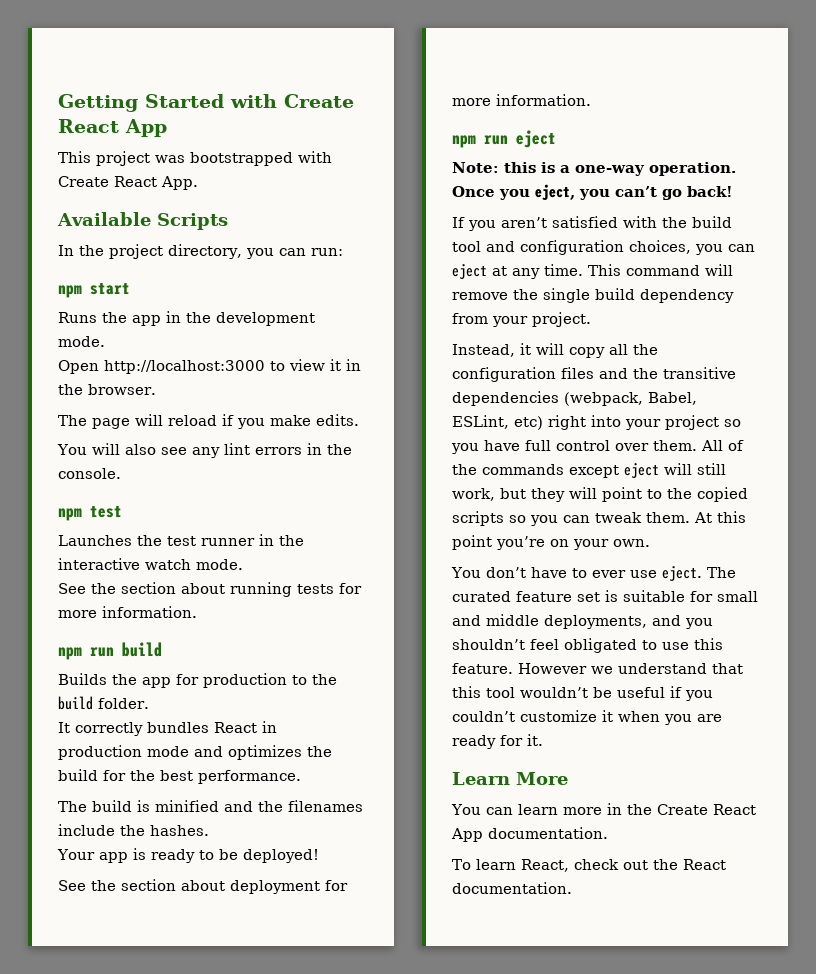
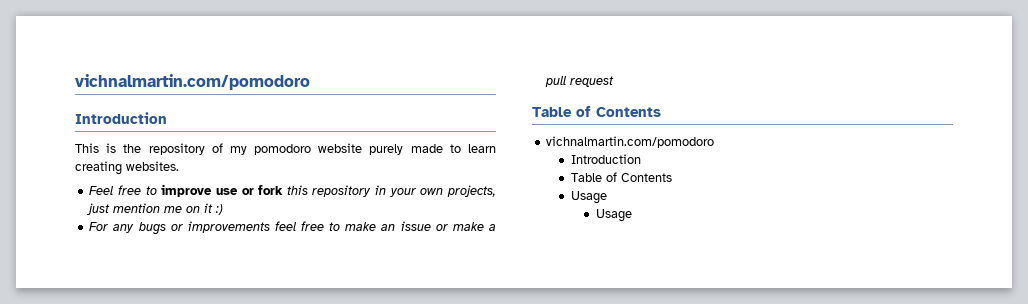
[58,94,354,112] [58,119,167,137] [58,151,332,166] [58,176,198,190] [57,212,228,230] [58,244,343,259] [58,283,130,298] [58,311,315,326] [58,336,105,347] [58,359,361,374] [58,384,156,395] [58,414,359,429] [57,443,352,458] [58,468,121,479] [58,506,122,521] [58,534,304,546] [58,558,243,570] [58,582,362,597] [58,606,197,618] [58,642,162,660] [58,673,337,688] [58,696,149,710] [58,721,277,736] [58,745,332,760] [58,769,301,784] [58,800,363,812] [58,824,209,836] [57,848,319,863] [58,879,348,894] [452,94,591,106] [452,130,556,148] [452,162,736,176] [452,184,733,200] [452,216,732,231] [452,240,755,255] [452,264,733,279] [452,288,734,303] [452,312,591,327] [452,343,658,358] [452,367,736,382] [452,391,697,406] [452,415,741,430] [451,440,744,454] [452,463,726,478] [452,487,748,502] [452,511,746,526] [452,535,650,550] [451,566,736,581] [452,590,758,602] [452,614,713,629] [452,638,723,653] [452,663,743,674] [452,686,713,701] [452,710,722,725] [452,734,543,749] [452,772,568,785] [451,803,756,815] [451,827,608,842] [452,859,726,872] [452,882,572,894] Getting Started with Create React App // This project was bootstrapped with Create React App. // Available Scripts // In the project directory, you can run: // npm start // Runs the app in the development mode. // Open http://localhost:3000 to view it in the browser. // The page will reload if you make edits. // You will also see any lint errors in the console. // npm test // Launches the test runner in the interactive watch mode. // See the section about running tests for more information. // npm run build // Builds the app for production to the build folder. // It correctly bundles React in production mode and optimizes the build for the best performance. // The build is minified and the filenames include the hashes. // Your app is ready to be deployed! // See the section about deployment for more information. // npm run eject // Note: this is a one-way operation. Once you eject, you can’t go back! // If you aren’t satisfied with the build tool and configuration choices, you can eject at any time. This command will remove the single build dependency from your project. // Instead, it will copy all the configuration files and the transitive dependencies (webpack, Babel, ESLint, etc) right into your project so you have full control over them. All of the commands except eject will still work, but they will point to the copied scripts so you can tweak them. At this point you’re on your own. // You don’t have to ever use eject. The curated feature set is suitable for small and middle deployments, and you shouldn’t feel obligated to use this feature. However we understand that this tool wouldn’t be useful if you couldn’t customize it when you are ready for it. // Learn More // You can learn more in the Create React App documentation. // To learn React, check out the React documentation. -> [75,74,310,90] [75,112,167,124] [75,143,497,155] [75,161,179,175] [89,184,496,197] [87,203,224,215] [89,221,496,235] [545,76,615,87] [532,106,661,117] [546,136,715,148] [570,154,641,164] [570,172,672,182] [570,191,607,204] [595,209,632,222] vichnalmartin.com/pomodoro // Introduction // This is the repository of my pomodoro website purely made to learn creating websites. // Feel free to improve use or fork this repository in your own projects, just mention me on it :) // For any bugs or improvements feel free to make an issue or make a pull request // Table of Contents // vichnalmartin.com/pomodoro // Introduction // Table of Contents // Usage // Usage

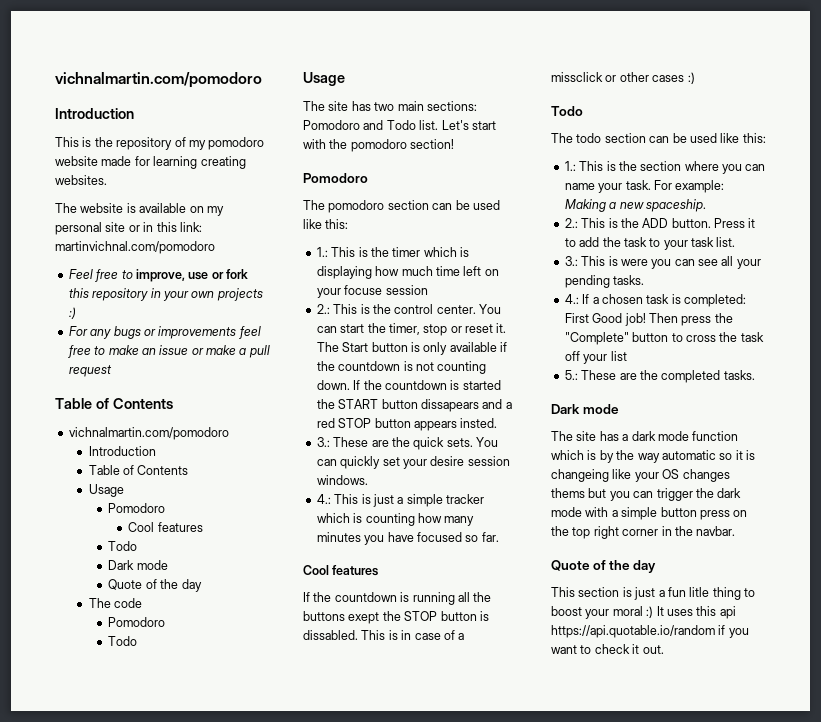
[369,144,497,155] [75,161,179,175] purely made to learn creating websites. -> [101,156,246,169] [55,175,107,185] [55,203,224,216] [55,222,202,235] [55,241,215,254] made for learning creating websites. // The website is available on my personal site or in this link: martinvichnal.com/pomodoro
[161,184,213,197] improve -> [135,269,185,282] improve,
[446,185,496,197] [87,203,214,215] projects, just mention me on it -> [216,288,263,301] projects
[595,209,632,222] Usage -> [108,503,166,513] [128,522,203,532] [108,541,138,551] [108,560,168,570] [108,579,202,592] [88,598,142,608] [108,617,166,627] [108,636,138,646] [303,72,345,86] [303,101,477,111] [303,120,496,130] [303,139,455,152] [303,173,368,183] [303,200,500,213] [303,219,349,229] [316,247,469,257] [316,266,499,279] [316,285,428,298] [316,304,501,314] [316,323,507,336] [316,342,507,355] [316,361,487,374] [316,380,501,390] [316,399,512,412] [316,418,498,431] [316,437,498,450] [316,456,510,469] [316,475,368,485] [316,494,484,507] [316,513,475,526] [316,532,499,545] [303,565,379,576] [303,592,492,605] [303,611,489,624] [303,630,465,640] [551,72,695,84] [551,106,583,116] [551,133,766,143] [564,161,766,174] [564,180,725,193] [564,199,706,212] [564,218,756,228] [564,237,736,250] [564,256,761,269] [564,275,645,288] [564,294,746,307] [564,313,733,326] [564,332,764,345] [564,351,627,364] [564,370,755,383] [551,404,619,414] [551,431,739,441] [551,450,755,463] [551,469,730,482] [551,488,742,501] [551,507,748,520] [551,526,736,539] [551,560,656,573] [551,587,755,600] [551,606,736,619] [551,625,749,638] [551,644,664,654] Pomodoro // Cool features // Todo // Dark mode // Quote of the day // The code // Pomodoro // Todo // Usage // The site has two main sections: Pomodoro and Todo list. Let's start with the pomodoro section! // Pomodoro // The pomodoro section can be used like this: // 1.: This is the timer which is displaying how much time left on your focuse session // 2.: This is the control center. You can start the timer, stop or reset it. The Start button is only available if the countdown is not counting down. If the countdown is started the START button dissapears and a red STOP button appears insted. // 3.: These are the quick sets. You can quickly set your desire session windows. // 4.: This is just a simple tracker which is counting how many minutes you have focused so far. // Cool features // If the countdown is running all the buttons exept the STOP button is dissabled. This is in case of a missclick or other cases :) // Todo // The todo section can be used like this: // 1.: This is the section where you can name your task. For example: Making a new spaceship. // 2.: This is the ADD button. Press it to add the task to your task list. // 3.: This is were you can see all your pending tasks. // 4.: If a chosen task is completed: First Good job! Then press the "Complete" button to cross the task off your list // 5.: These are the completed tasks. // Dark mode // The site has a dark mode function which is by the way automatic so it is changeing like your OS changes thems but you can trigger the dark mode with a simple button press on the top right corner in the navbar. // Quote of the day // This section is just a fun litle thing to boost your moral :) It uses this api https://api.quotable.io/random if you want to check it out.

